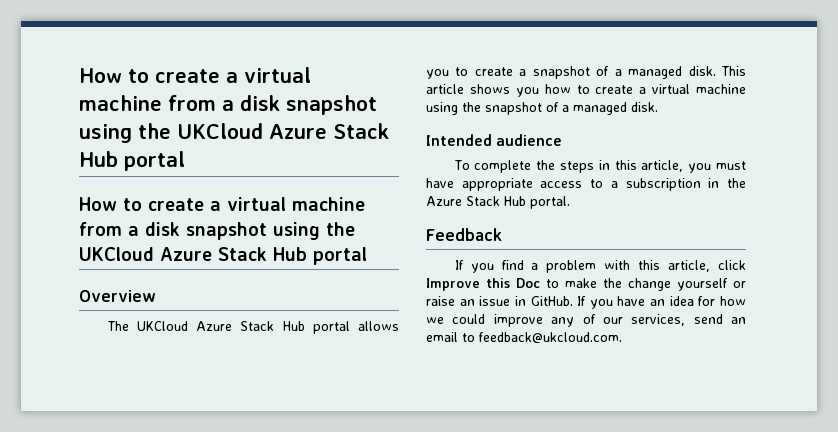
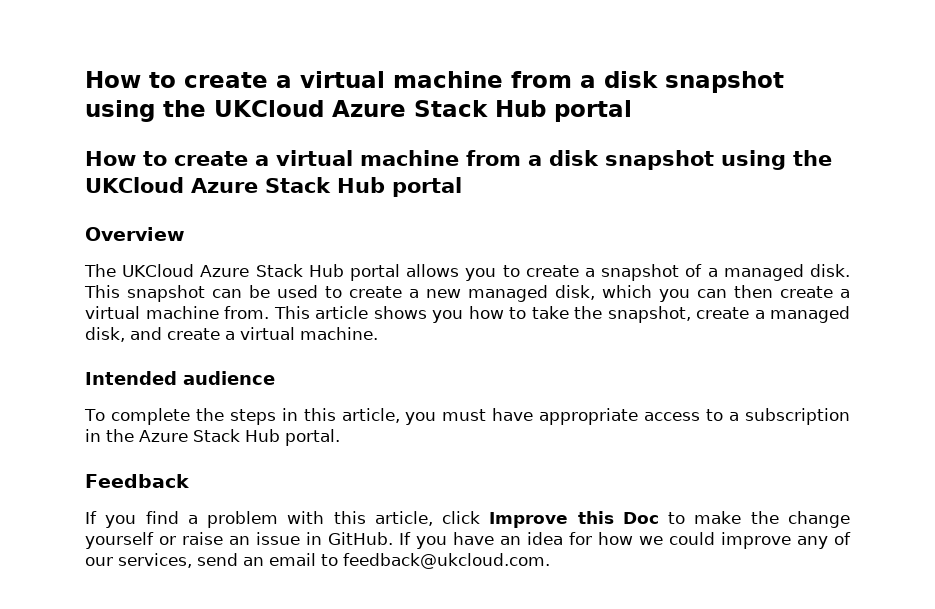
(746, 71) none -> [127,285,850,302] [85,306,310,319] snapshot can be used to create a new managed disk, which you can then create a virtual machine from. This
[595,84,746,94] [426,102,658,115] create a virtual machine using the snapshot of a managed disk. -> [531,306,850,323] [85,327,378,342] take the snapshot, create a managed disk, and create a virtual machine.

